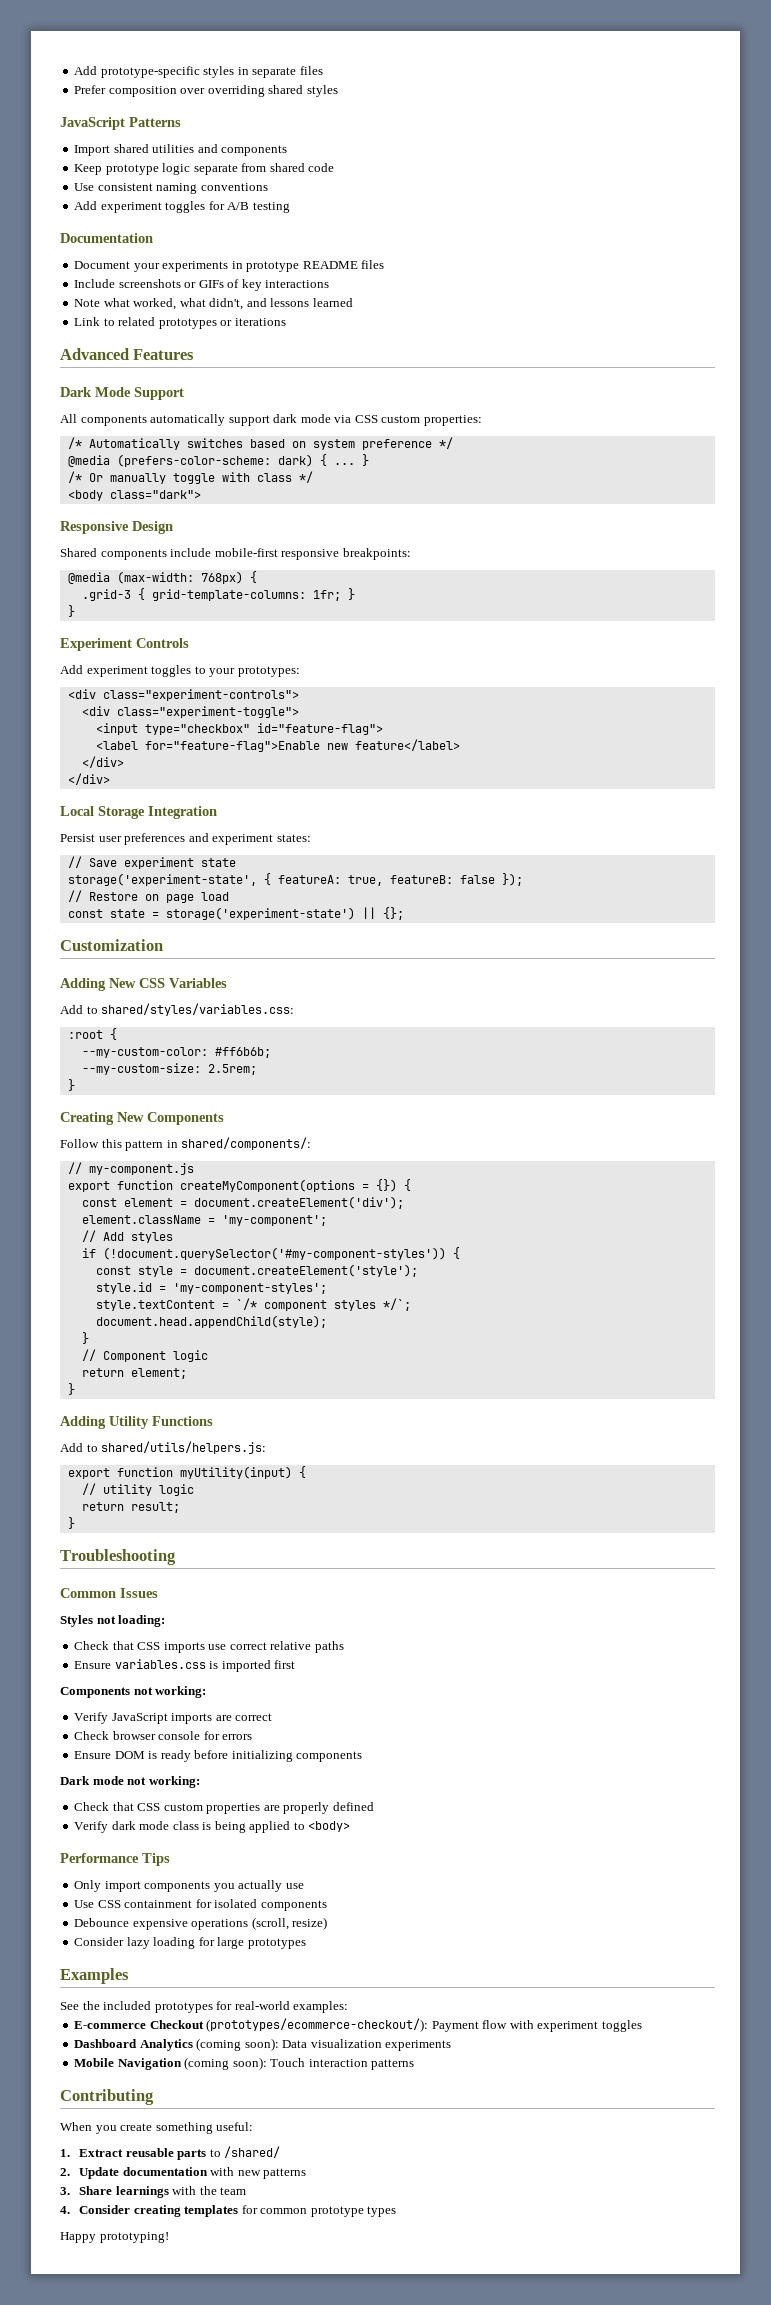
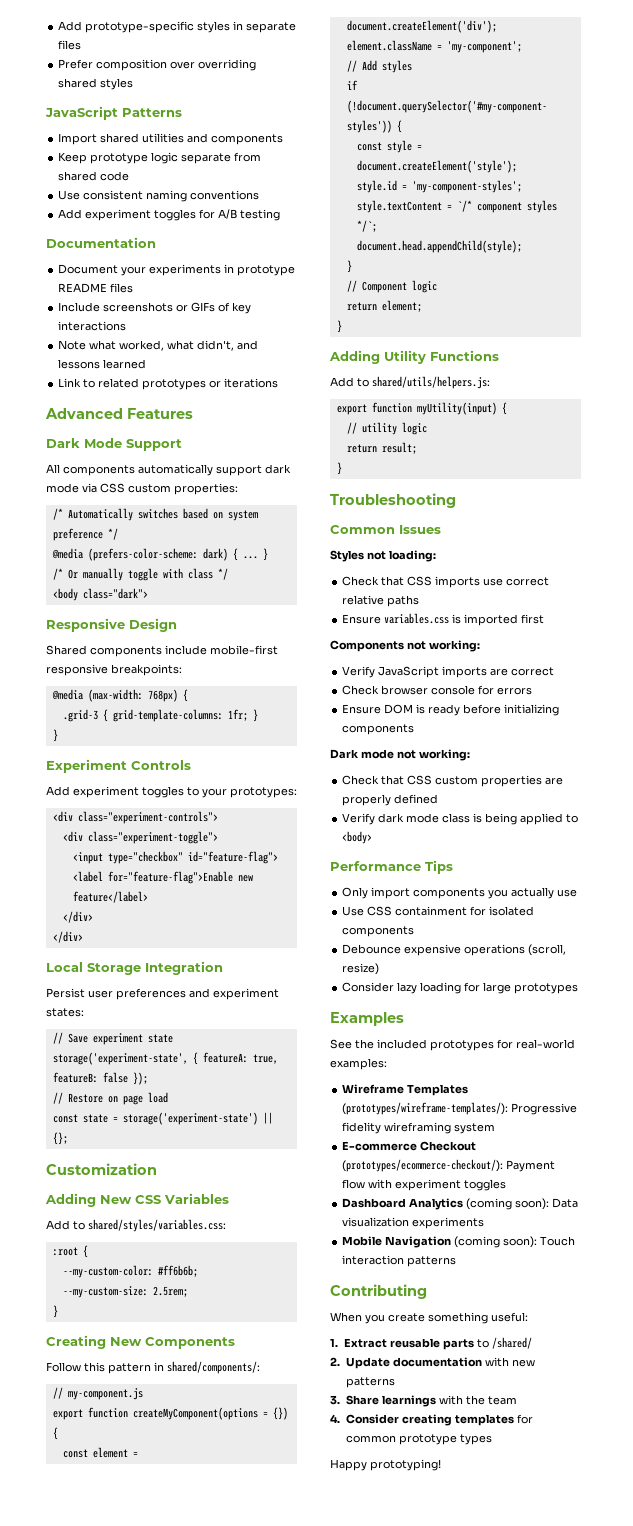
(349, 2007) none -> [342,1084,469,1096] [342,1102,578,1115] [342,1122,496,1134] // Wireframe Templates (prototypes/wireframe-templates/): Progressive fidelity wireframing system

